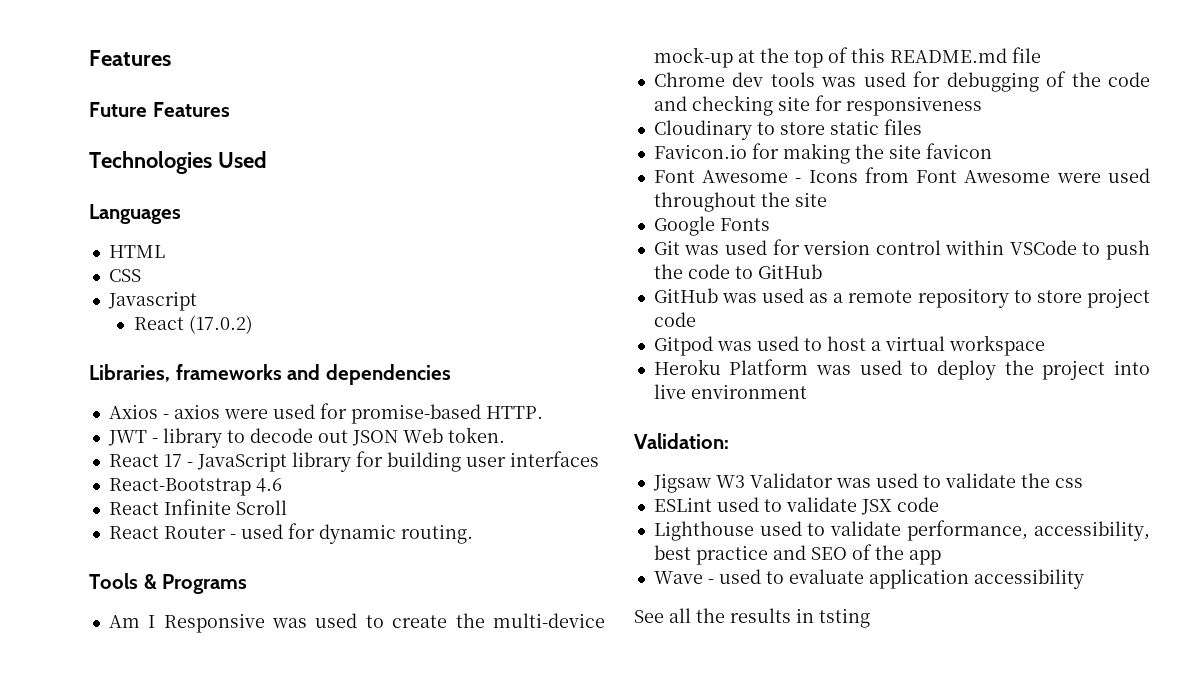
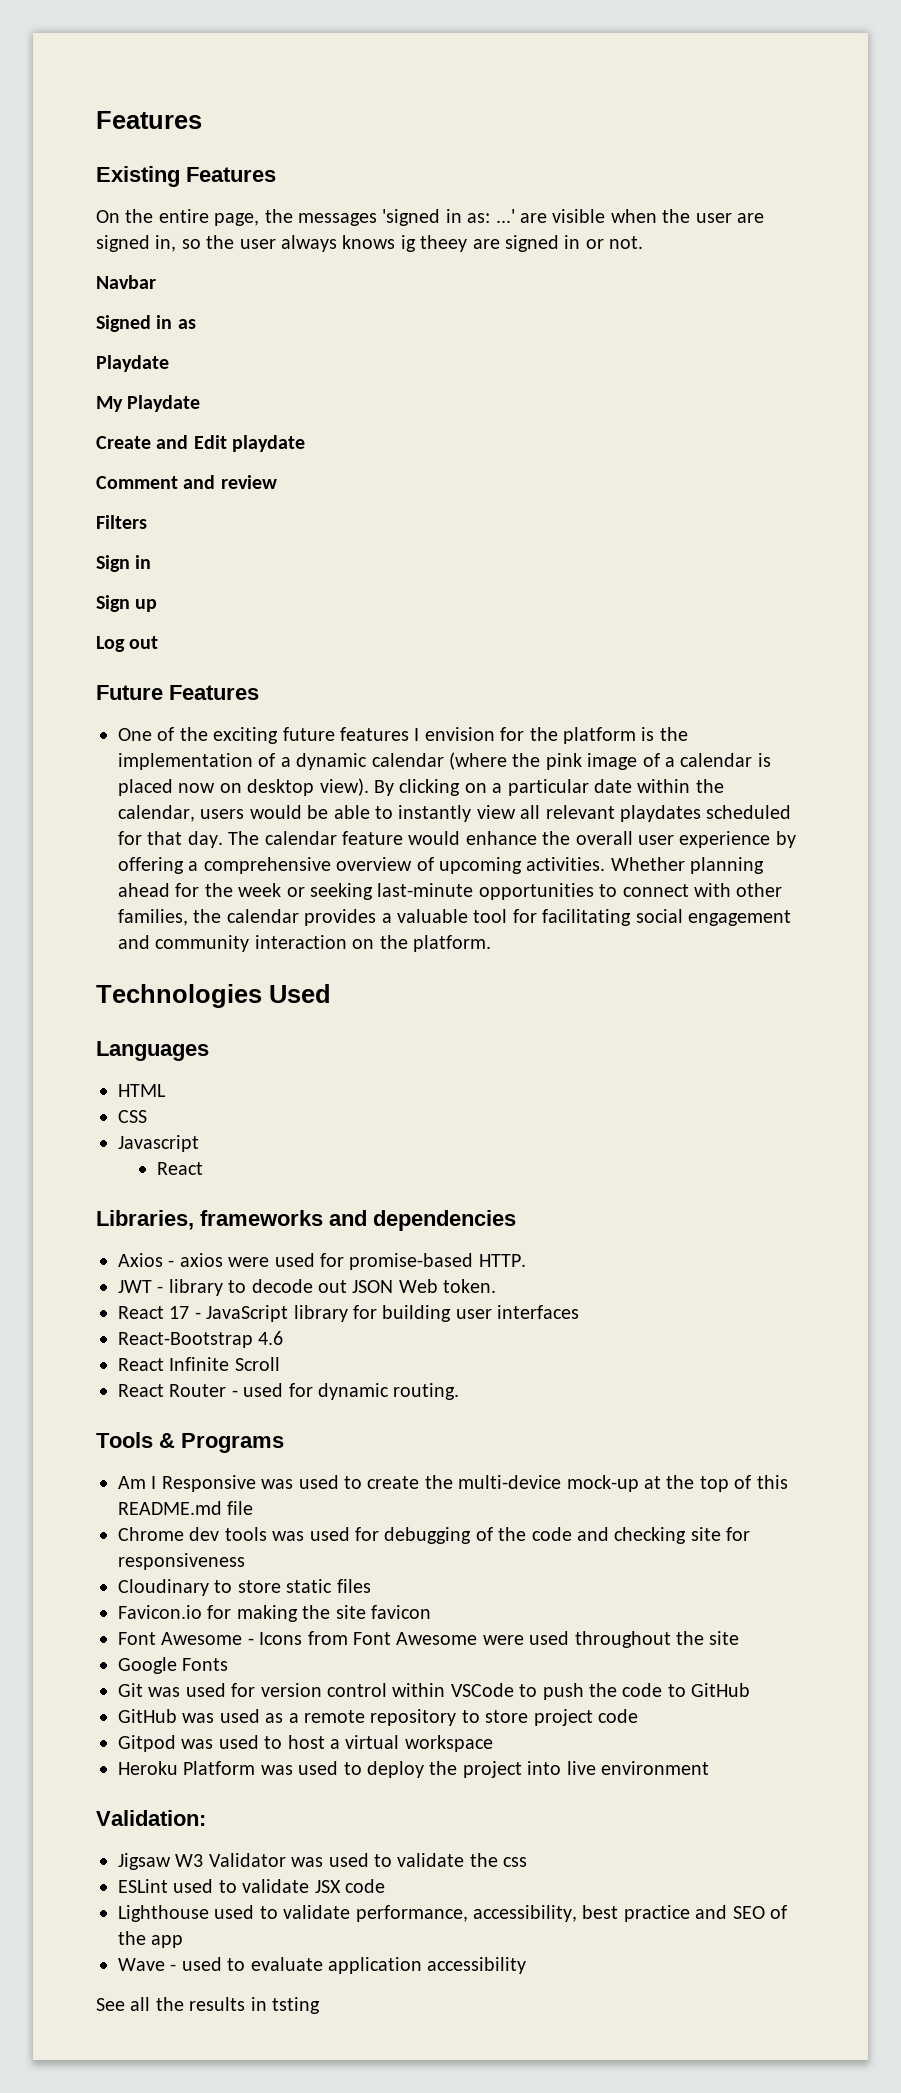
[89,50,171,66] [89,102,230,117] Features // Future Features -> [96,111,202,129] [96,166,276,187] [96,209,764,226] [96,235,644,252] [96,275,156,289] [96,315,196,332] [96,355,169,372] [96,395,201,412] [96,435,306,452] [96,475,277,489] [96,515,147,529] [96,555,152,572] [96,595,158,612] [96,636,159,652] [96,685,259,700] [118,727,688,744] [118,752,771,770] [118,778,724,796] [118,805,792,822] [118,831,796,848] [118,857,765,874] [118,883,783,900] [118,909,791,926] [118,935,491,952] Features // Existing Features // On the entire page, the messages 'signed in as: ...' are visible when the user are signed in, so the user always knows ig theey are signed in or not. // Navbar // Signed in as // Playdate // My Playdate // Create and Edit playdate // Comment and review // Filters // Sign in // Sign up // Log out // Future Features // One of the exciting future features I envision for the platform is the implementation of a dynamic calendar (where the pink image of a calendar is placed now on desktop view). By clicking on a particular date within the calendar, users would be able to instantly view all relevant playdates scheduled for that day. The calendar feature would enhance the overall user experience by offering a comprehensive overview of upcoming activities. Whether planning ahead for the week or seeking last-minute opportunities to connect with other families, the calendar provides a valuable tool for facilitating social engagement and community interaction on the platform.
[188,315,253,334] (17.0.2) -> (204, 1168) none

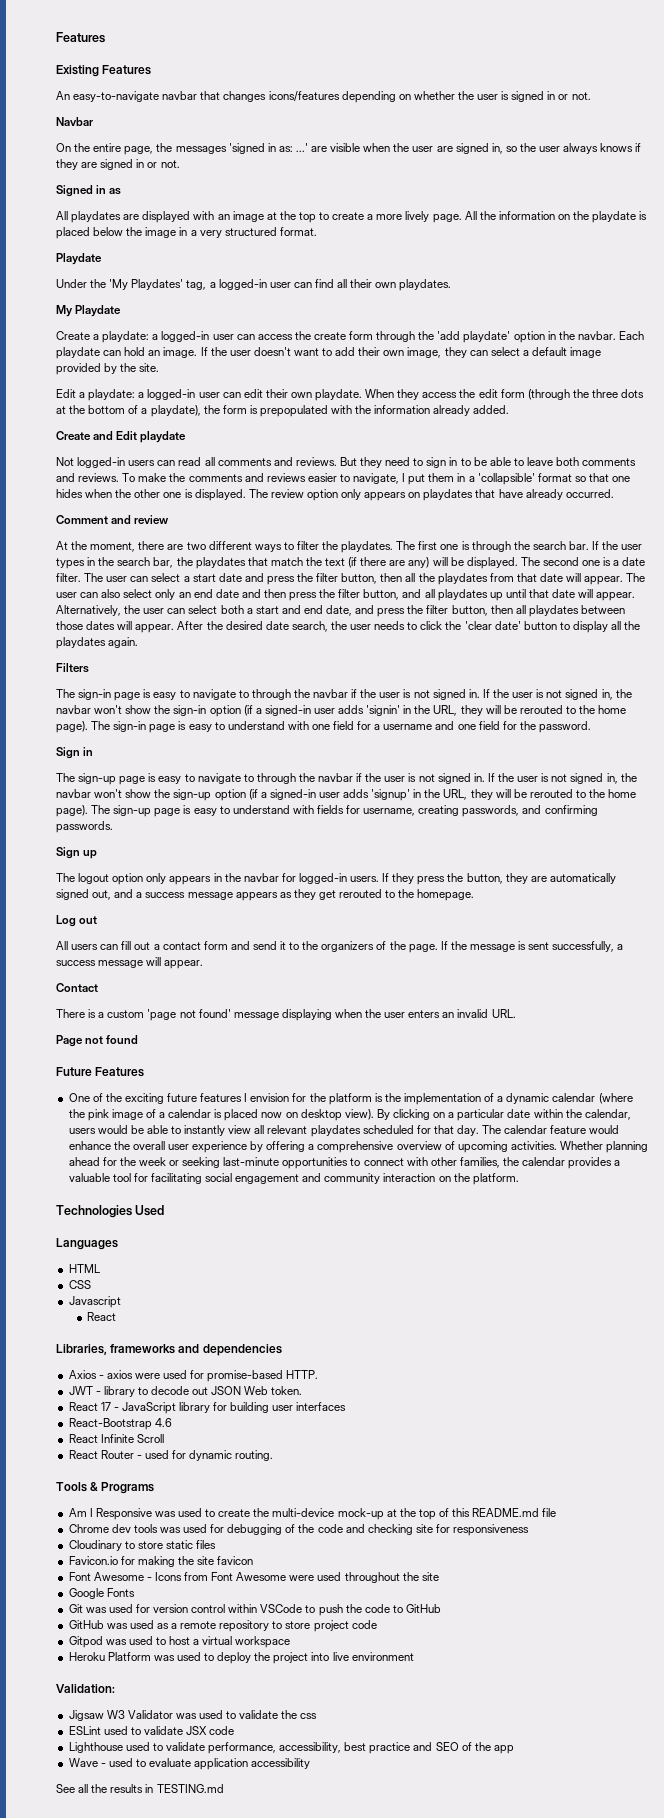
(276, 174) none -> [56,91,591,103] [56,117,93,126] // An easy-to-navigate navbar that changes icons/features depending on whether the user is signed in or not. // Navbar
[400,235,468,252] ig theey -> [635,143,642,152] [56,159,78,170] if they
[96,275,156,289] // Navbar -> (180, 164) none
[96,355,169,372] [96,395,201,412] [96,435,306,452] [96,475,277,489] [96,515,147,529] [96,555,152,572] [96,595,158,612] [96,636,159,652] Playdate // My Playdate // Create and Edit playdate // Comment and review // Filters // Sign in // Sign up // Log out -> [56,211,648,223] [56,227,317,239] [56,253,102,265] [56,279,452,291] [56,305,122,317] [56,331,644,343] [56,347,602,359] [56,363,160,375] [56,389,645,401] [56,405,510,417] [56,431,187,443] [56,457,637,468] [56,473,631,485] [56,489,614,501] [56,515,170,524] [56,541,643,553] [56,557,646,569] [56,573,646,585] [56,589,636,601] [56,605,625,617] [56,621,641,633] [56,637,139,649] [56,663,89,673] [56,689,632,701] [56,705,627,717] [56,721,591,733] [56,747,94,759] [56,773,637,785] [56,789,637,801] [56,805,598,817] [56,821,113,833] [56,847,98,859] [56,873,616,885] [56,889,475,901] [56,915,98,927] [56,941,624,953] [56,957,204,969] [56,983,98,992] [56,1009,516,1021] [56,1035,139,1047] All playdates are displayed with an image at the top to create a more lively page. All the information on the playdate is placed below the image in a very structured format. // Playdate // Under the 'My Playdates' tag, a logged-in user can find all their own playdates. // My Playdate // Create a playdate: a logged-in user can access the create form through the 'add playdate' option in the navbar. Each playdate can hold an image. If the user doesn't want to add their own image, they can select a default image provided by the site. // Edit a playdate: a logged-in user can edit their own playdate. When they access the edit form (through the three dots at the bottom of a playdate), the form is prepopulated with the information already added. // Create and Edit playdate // Not logged-in users can read all comments and reviews. But they need to sign in to be able to leave both comments and reviews. To make the comments and reviews easier to navigate, I put them in a 'collapsible' format so that one hides when the other one is displayed. The review option only appears on playdates that have already occurred. // Comment and review // At the moment, there are two different ways to filter the playdates. The first one is through the search bar. If the user types in the search bar, the playdates that match the text (if there are any) will be displayed. The second one is a date filter. The user can select a start date and press the filter button, then all the playdates from that date will appear. The user can also select only an end date and then press the filter button, and all playdates up until that date will appear. Alternatively, the user can select both a start and end date, and press the filter button, then all playdates between those dates will appear. After the desired date search, the user needs to click the 'clear date' button to display all the playdates again. // Filters // The sign-in page is easy to navigate to through the navbar if the user is not signed in. If the user is not signed in, the navbar won't show the sign-in option (if a signed-in user adds 'signin' in the URL, they will be rerouted to the home page). The sign-in page is easy to understand with one field for a username and one field for the password. // Sign in // The sign-up page is easy to navigate to through the navbar if the user is not signed in. If the user is not signed in, the navbar won't show the sign-up option (if a signed-in user adds 'signup' in the URL, they will be rerouted to the home page). The sign-up page is easy to understand with fields for username, creating passwords, and confirming passwords. // Sign up // The logout option only appears in the navbar for logged-in users. If they press the button, they are automatically signed out, and a success message appears as they get rerouted to the homepage. // Log out // All users can fill out a contact form and send it to the organizers of the page. If the message is sent successfully, a success message will appear. // Contact // There is a custom 'page not found' message displaying when the user enters an invalid URL. // Page not found
[272,1997,320,2014] tsting -> [156,1784,224,1793] TESTING.md

